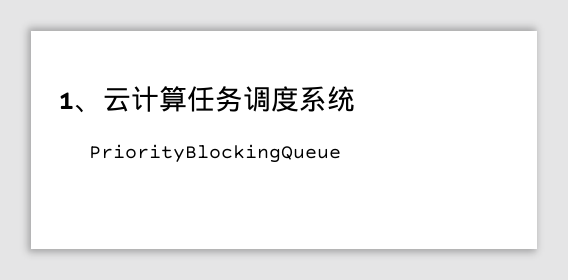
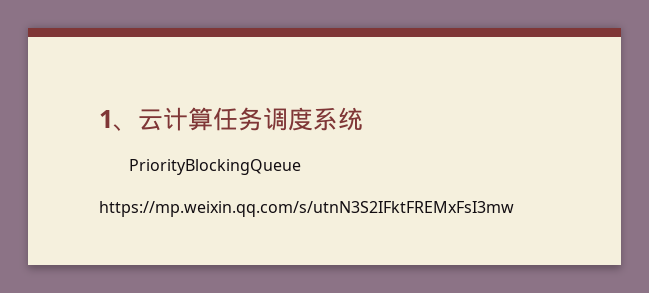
(342, 153) none -> [99,201,514,217] // https://mp.weixin.qq.com/s/utnN3S2IFktFREMxFsI3mw

